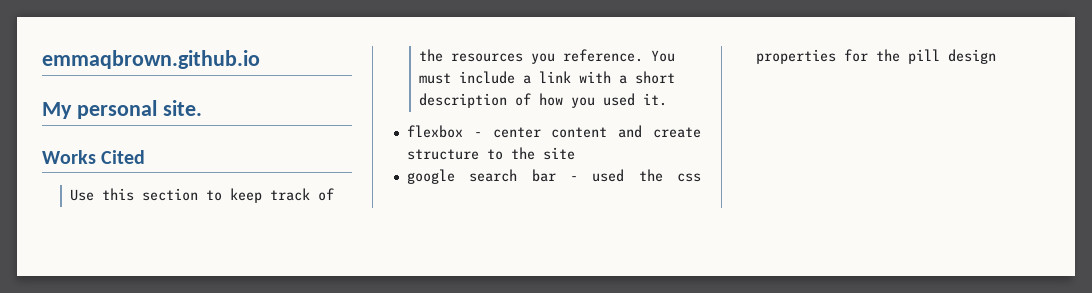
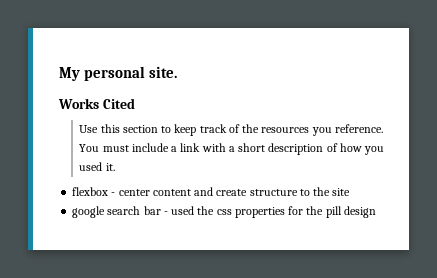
[42,50,260,69] emmaqbrown.github.io // -> (59, 74) none

